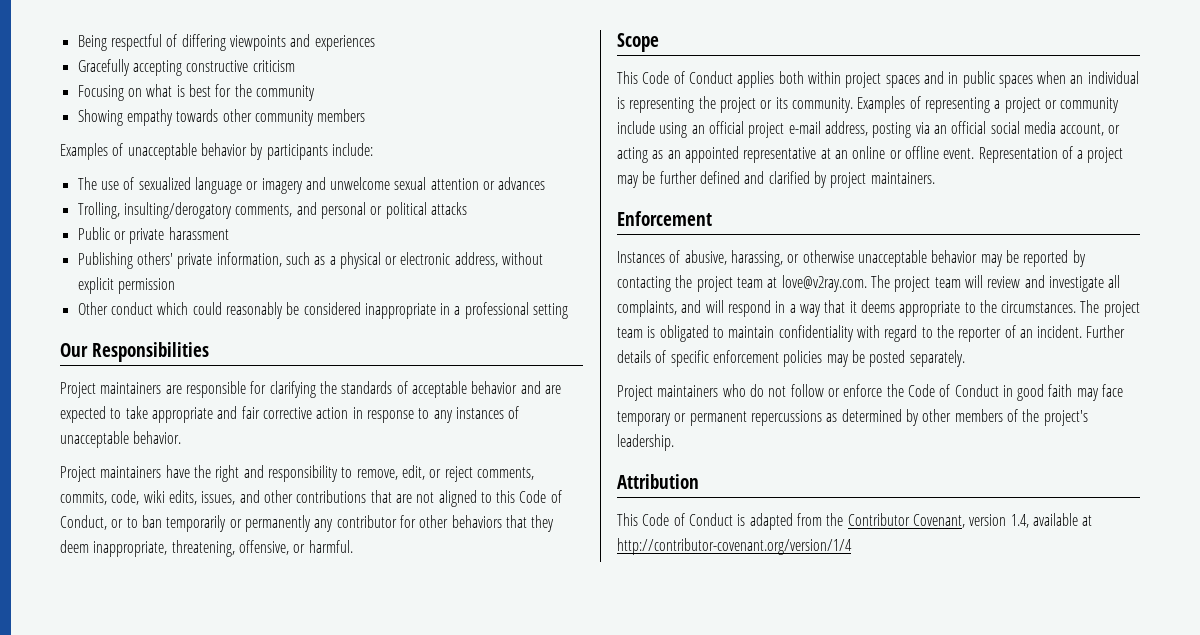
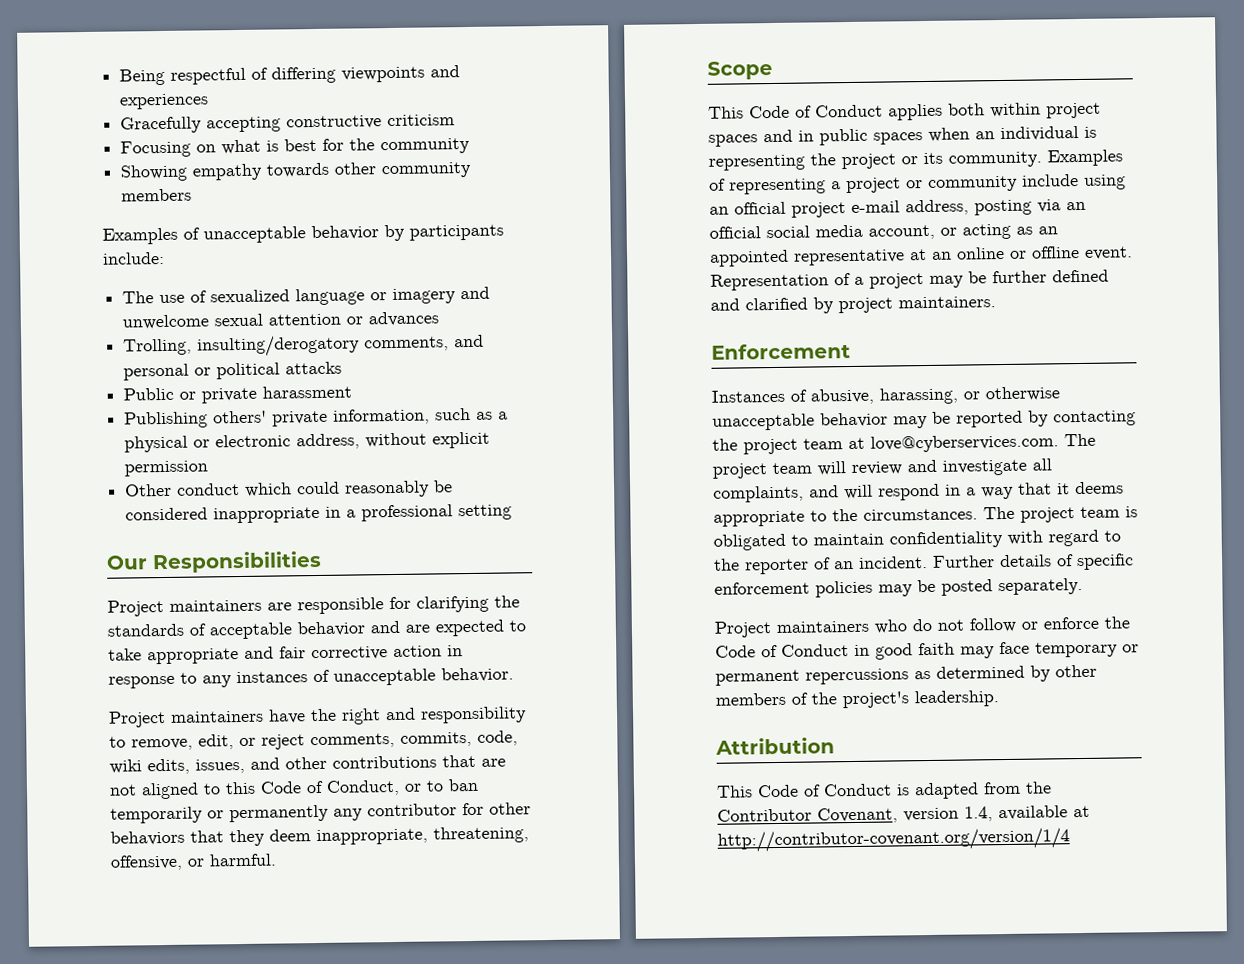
[781,275,867,292] love@v2ray.com. -> [870,434,1059,453] love@cyberservices.com.

